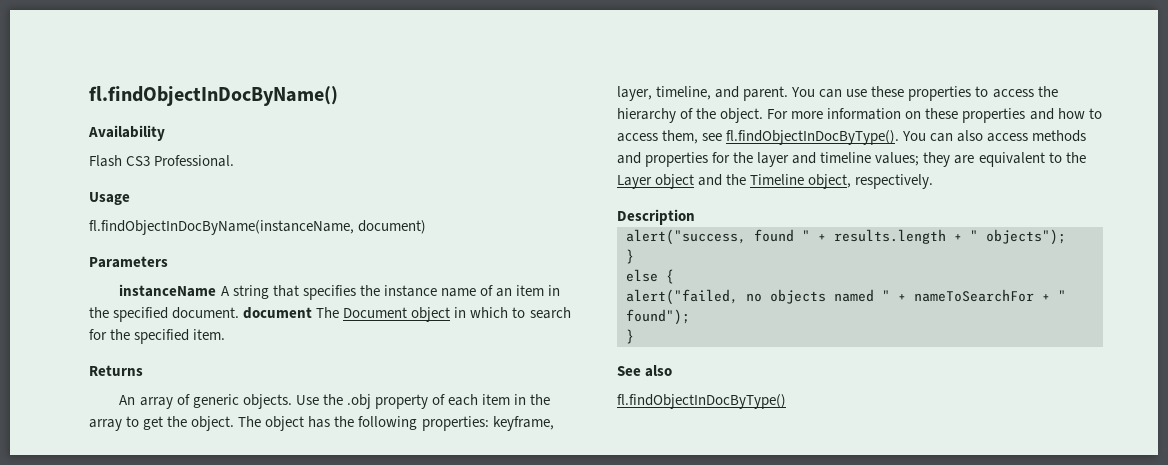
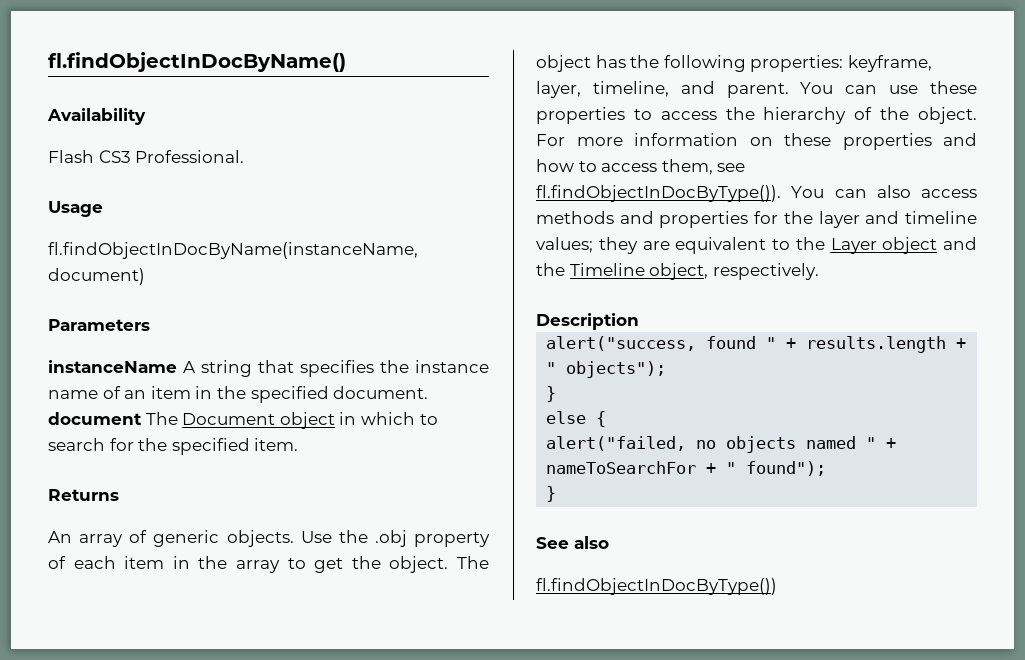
[726,130,900,145] fl.findObjectInDocByType(). -> [536,185,781,202] fl.findObjectInDocByType()).
[617,394,786,409] fl.findObjectInDocByType() -> [536,578,777,595] fl.findObjectInDocByType())

